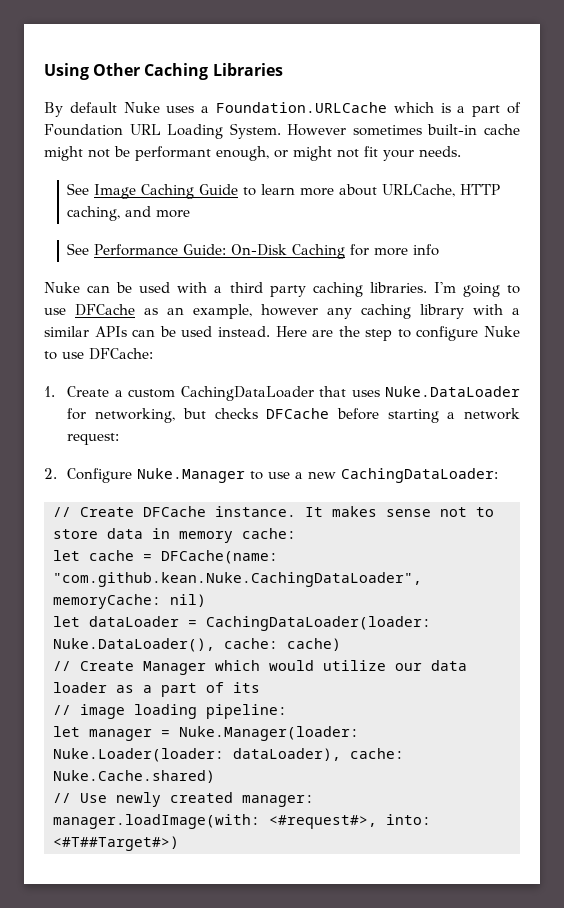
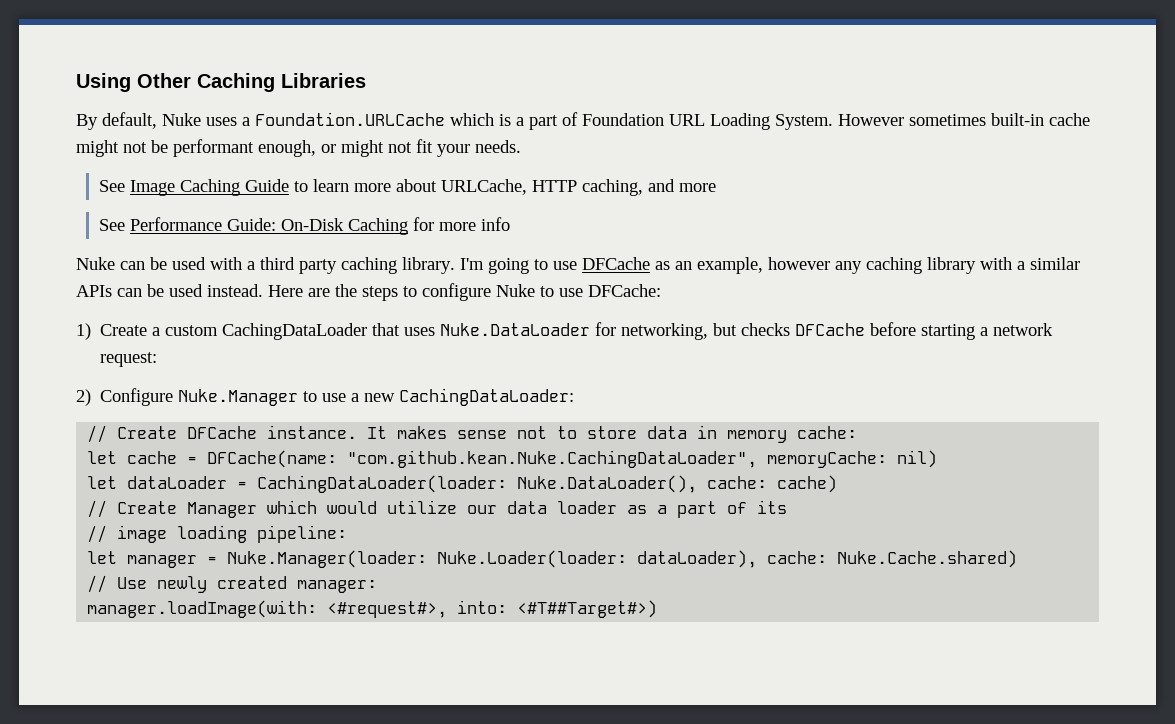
[69,102,117,113] default -> [102,112,157,129] default,
[369,282,427,293] libraries. -> [402,257,455,274] library.
[365,329,393,341] step -> [362,286,398,301] steps
[44,386,55,397] 1. -> [76,323,91,340] 1)
[44,468,57,479] 2. -> [76,389,91,406] 2)

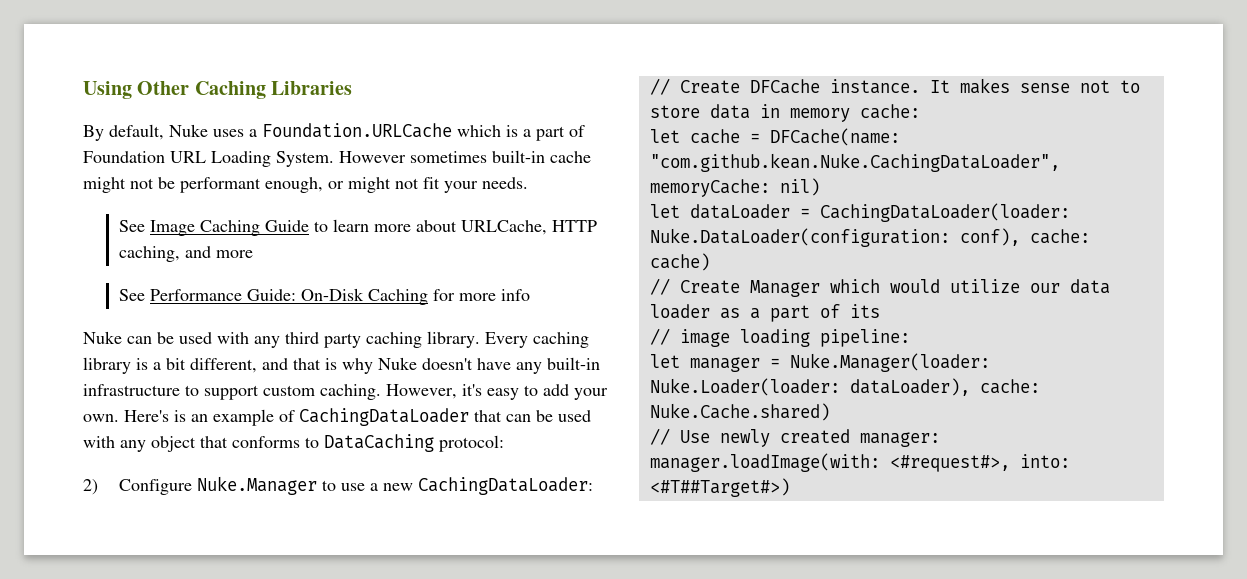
[247,261,255,270] a -> [254,336,280,348] any
[460,257,1080,274] [76,283,661,301] [76,322,1054,340] [100,352,158,367] I'm going to use DFCache as an example, however any caching library with a similar APIs can be used instead. Here are the steps to configure Nuke to use DFCache: // 1) Create a custom CachingDataLoader that uses Nuke.DataLoader for networking, but checks DFCache before starting a network request: -> [485,332,589,348] [83,357,600,374] [83,384,608,400] [83,408,591,426] [83,434,504,452] Every caching library is a bit different, and that is why Nuke doesn't have any built-in infrastructure to support custom caching. However, it's easy to add your own. Here's is an example of CachingDataLoader that can be used with any object that conforms to DataCaching protocol:
[517,475,698,493] Nuke.DataLoader(), -> [649,228,1020,247] Nuke.DataLoader(configuration: conf),

